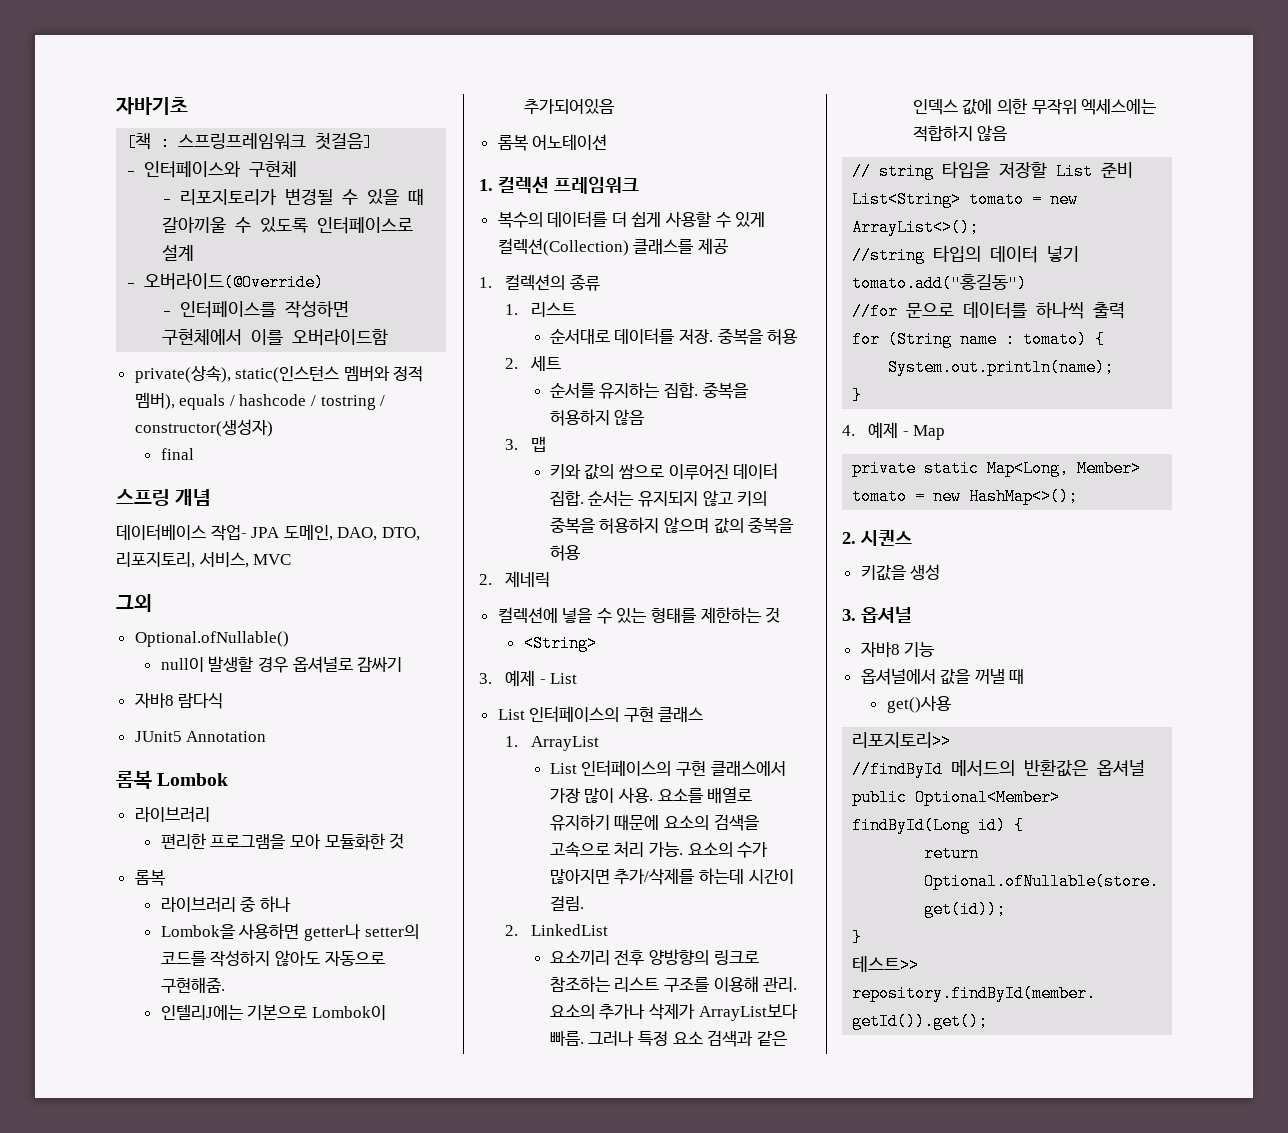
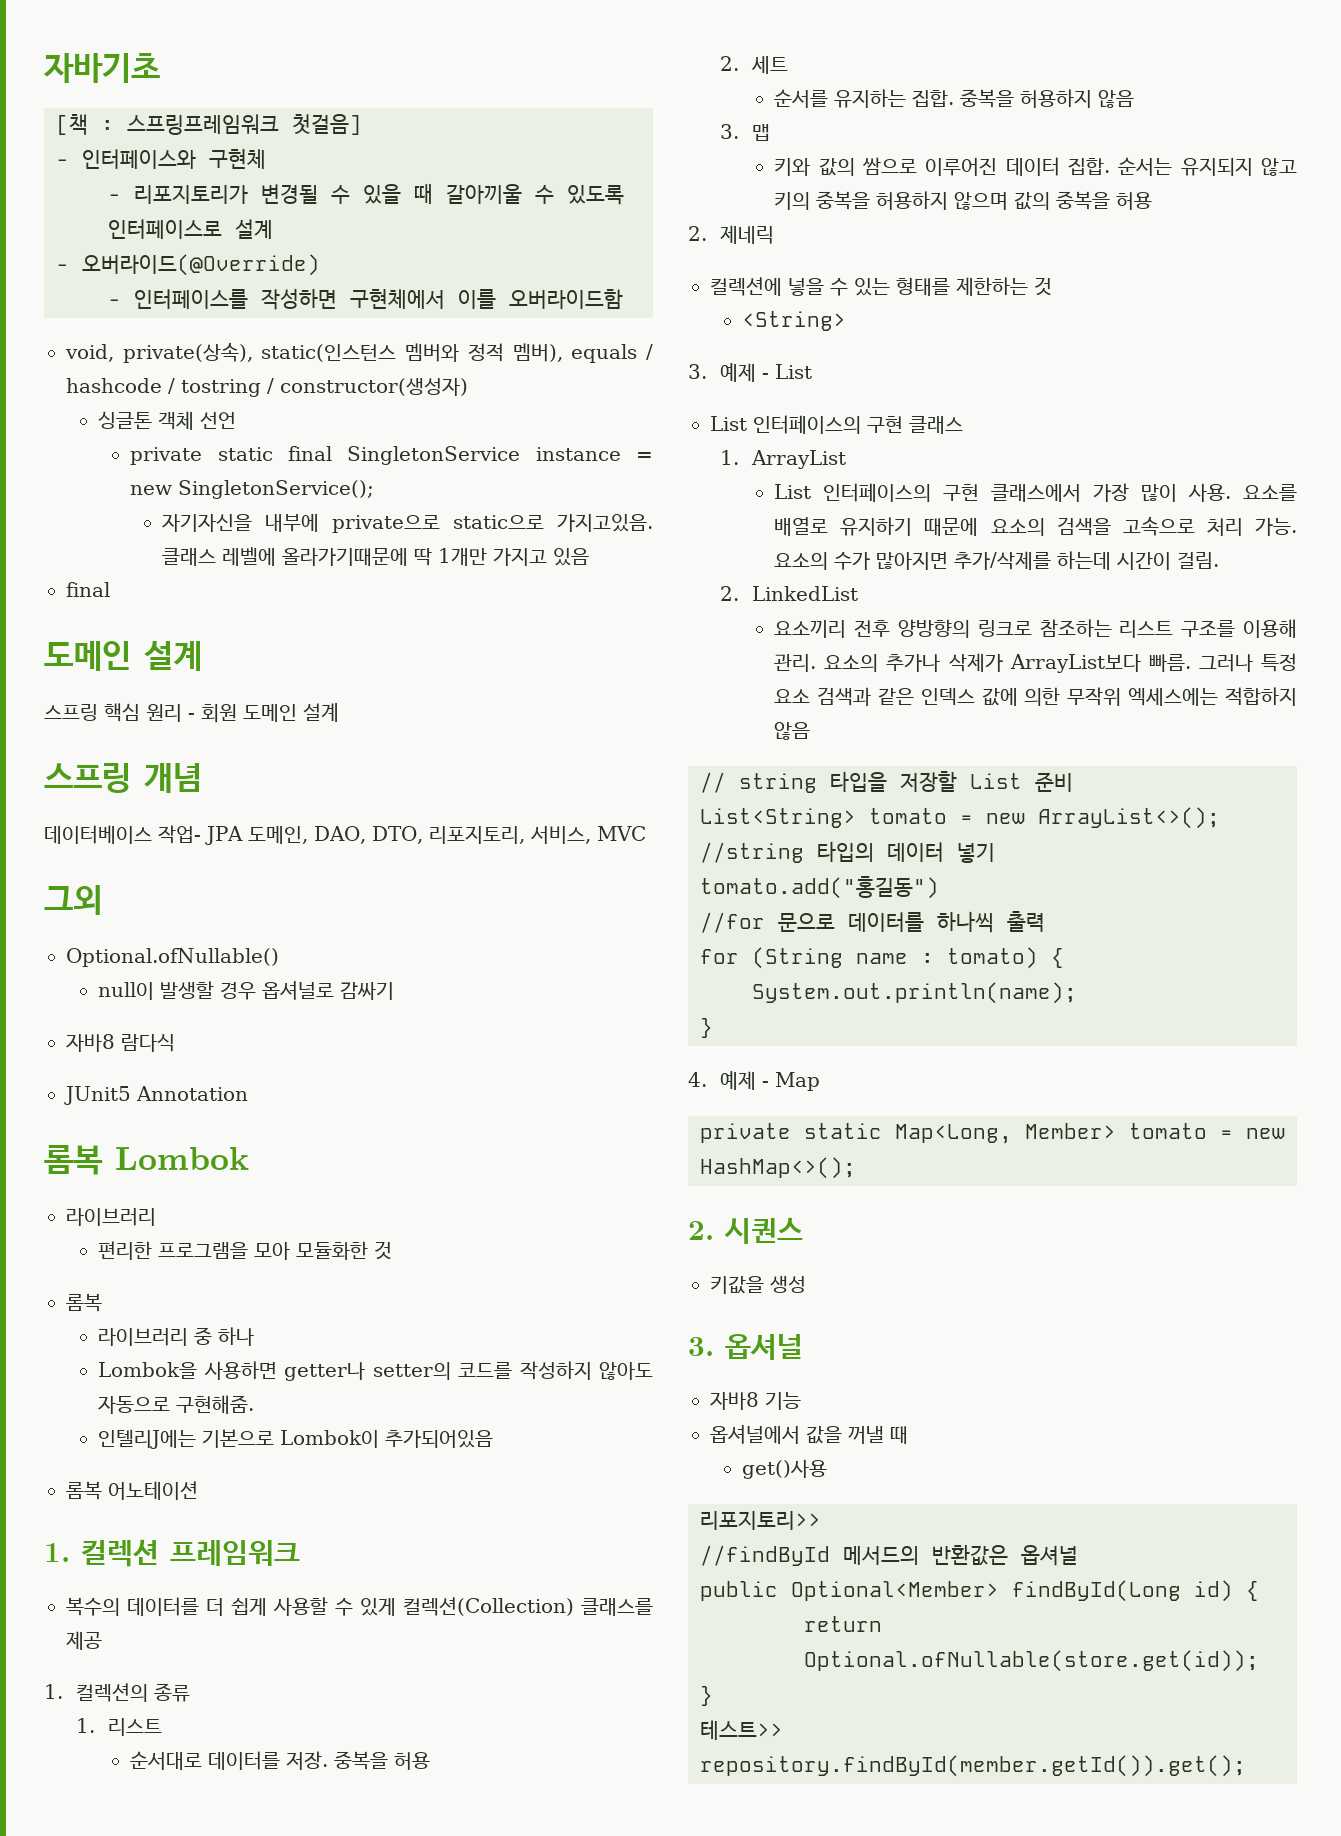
(389, 337) none -> [65,344,114,362] void,
[160,448,194,460] final -> [98,411,237,430] [130,446,653,465] [130,480,375,499] [162,514,653,533] [162,547,590,566] [66,582,110,597] [44,640,202,671] [44,703,339,723] 싱글톤 객체 선언 // private static final SingletonService instance = new SingletonService(); // 자기자신을 내부에 private으로 static으로 가지고있음. 클래스 레벨에 올라가기때문에 딱 1개만 가지고 있음 // final // 도메인 설계 // 스프링 핵심 원리 - 회원 도메인 설계

